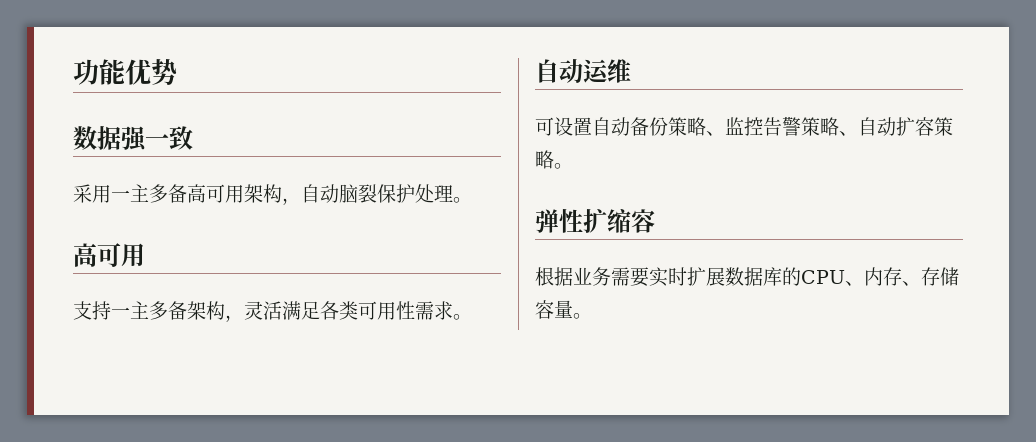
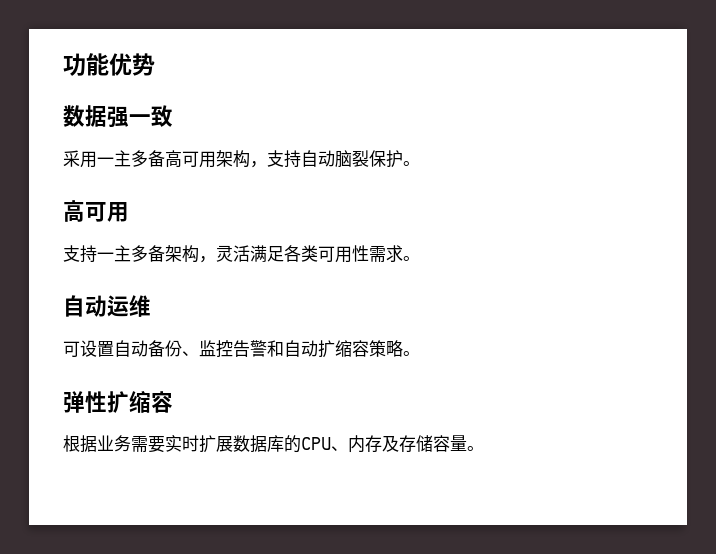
(301, 201) none -> [267,150,301,168] 支持
[415,184,453,203] 处理 -> (403, 159) none
[668,117,706,136] 策略 -> (182, 348) none
[801,117,915,136] 策略、自动扩 -> [267,340,352,358] 和自动扩缩
[902,281,921,286] 、 -> [382,435,399,452] 及

